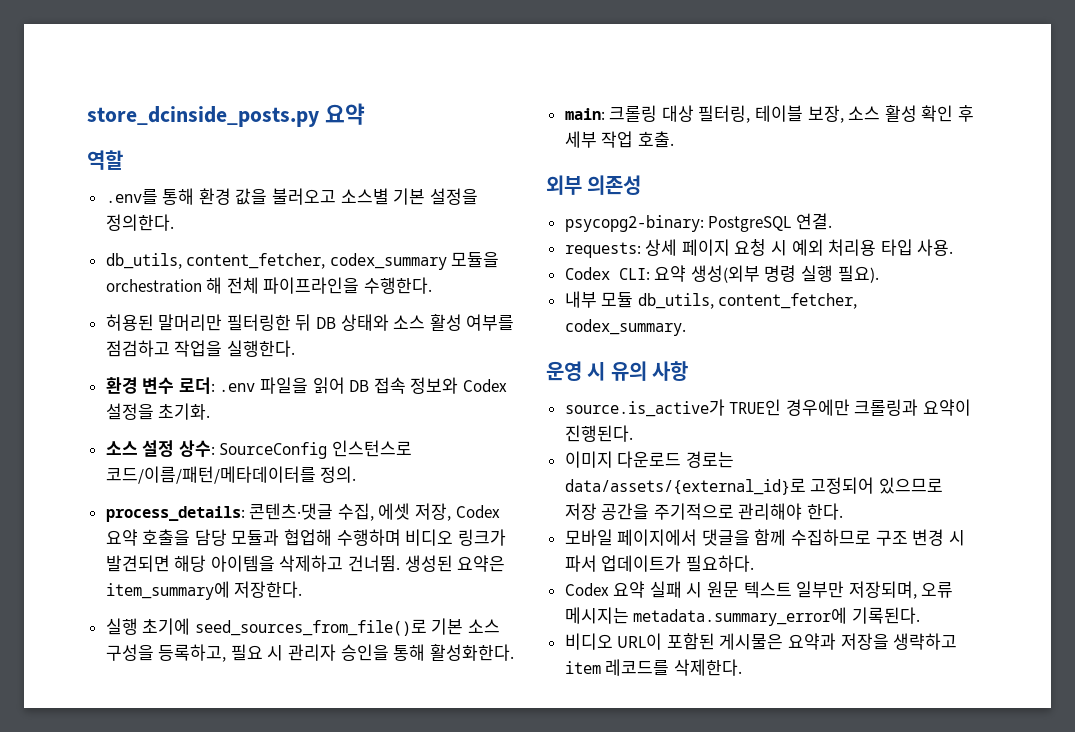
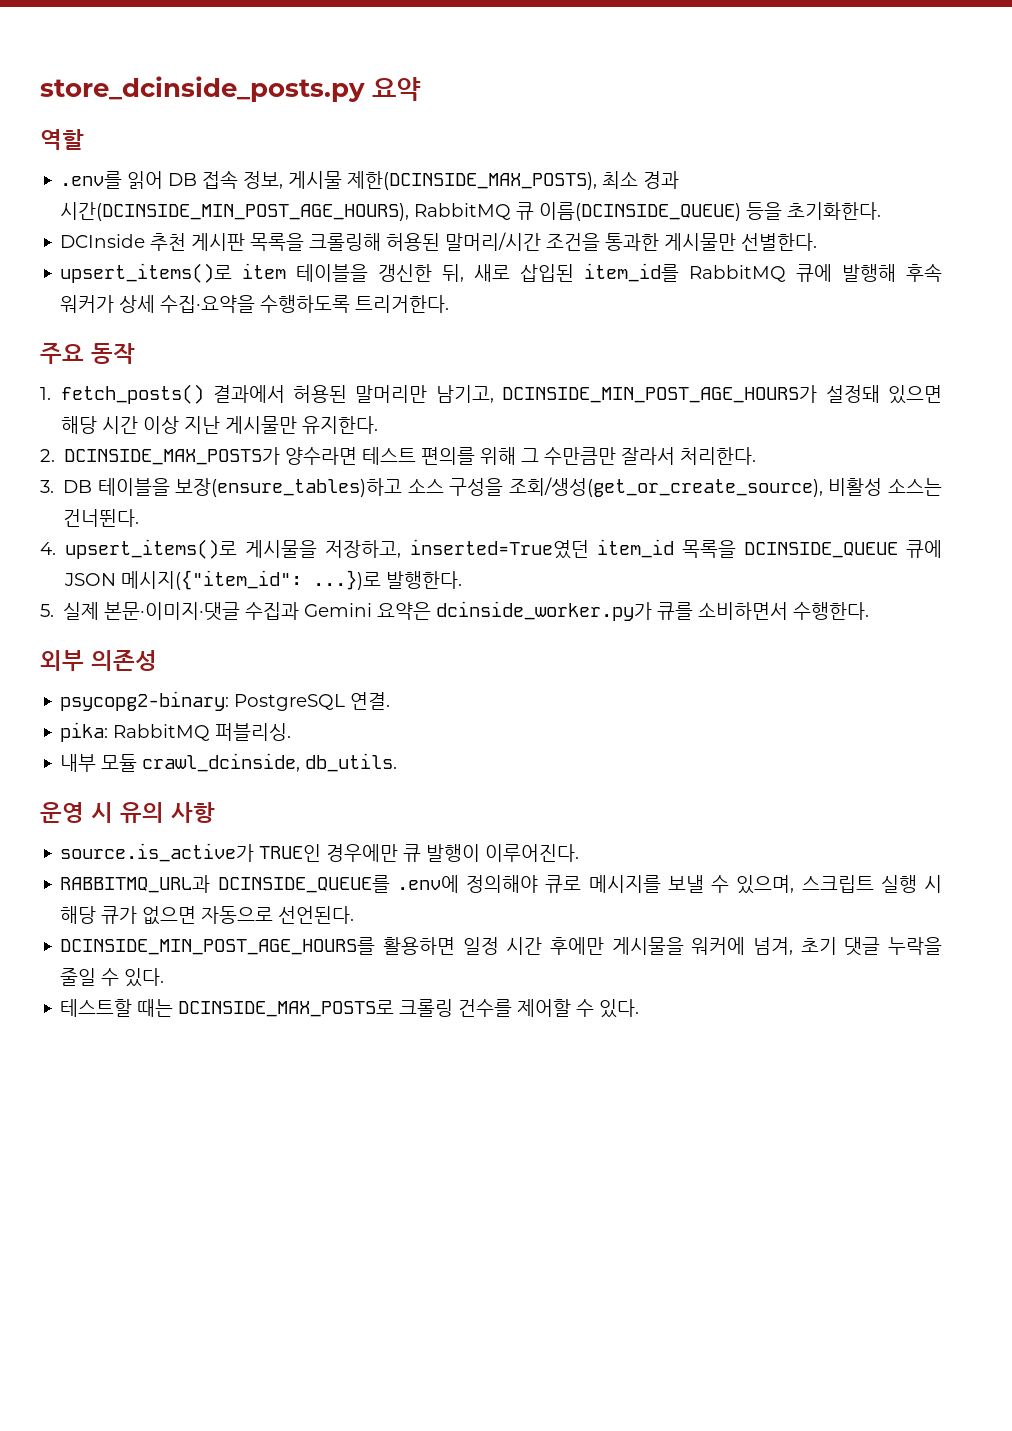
[162,188,478,205] [105,214,174,231] [105,251,500,270] [105,277,433,294] [105,314,515,331] [105,340,295,357] [105,377,508,394] [105,403,211,420] [105,440,413,459] [105,466,357,484] [105,503,500,522] [105,529,506,546] [105,555,506,572] [105,581,303,600] [105,618,501,636] [105,644,514,662] [564,105,975,123] [564,131,674,148] 통해 환경 값을 불러오고 소스별 기본 설정을 정의한다. // db_utils, content_fetcher, codex_summary 모듈을 orchestration 해 전체 파이프라인을 수행한다. // 허용된 말머리만 필터링한 뒤 DB 상태와 소스 활성 여부를 점검하고 작업을 실행한다. // 환경 변수 로더: .env 파일을 읽어 DB 접속 정보와 Codex 설정을 초기화. // 소스 설정 상수: SourceConfig 인스턴스로 코드/이름/패턴/메타데이터를 정의. // process_details: 콘텐츠·댓글 수집, 에셋 저장, Codex 요약 호출을 담당 모듈과 협업해 수행하며 비디오 링크가 발견되면 해당 아이템을 삭제하고 건너뜀. 생성된 요약은 item_summary에 저장한다. // 실행 초기에 seed_sources_from_file()로 기본 소스 구성을 등록하고, 필요 시 관리자 승인을 통해 활성화한다. // main: 크롤링 대상 필터링, 테이블 보장, 소스 활성 확인 후 세부 작업 호출. -> [127,170,680,190] [60,202,882,221] [60,232,818,251] [60,263,942,283] [60,295,450,313] [40,343,135,364] [40,384,942,404] [61,416,379,434] [40,447,757,465] [40,477,942,497] [63,509,140,527] [40,539,943,559] [64,570,463,590] [40,601,870,621] 읽어 DB 접속 정보, 게시물 제한(DCINSIDE_MAX_POSTS), 최소 경과 시간(DCINSIDE_MIN_POST_AGE_HOURS), RabbitMQ 큐 이름(DCINSIDE_QUEUE) 등을 초기화한다. // DCInside 추천 게시판 목록을 크롤링해 허용된 말머리/시간 조건을 통과한 게시물만 선별한다. // upsert_items()로 item 테이블을 갱신한 뒤, 새로 삽입된 item_id를 RabbitMQ 큐에 발행해 후속 워커가 상세 수집·요약을 수행하도록 트리거한다. // 주요 동작 // 1. fetch_posts() 결과에서 허용된 말머리만 남기고, DCINSIDE_MIN_POST_AGE_HOURS가 설정돼 있으면 해당 시간 이상 지난 게시물만 유지한다. // 2. DCINSIDE_MAX_POSTS가 양수라면 테스트 편의를 위해 그 수만큼만 잘라서 처리한다. // 3. DB 테이블을 보장(ensure_tables)하고 소스 구성을 조회/생성(get_or_create_source), 비활성 소스는 건너뛴다. // 4. upsert_items()로 게시물을 저장하고, inserted=True였던 item_id 목록을 DCINSIDE_QUEUE 큐에 JSON 메시지({"item_id": ...})로 발행한다. // 5. 실제 본문·이미지·댓글 수집과 Gemini 요약은 dcinside_worker.py가 큐를 소비하면서 수행한다.
[564,239,954,258] [564,265,879,283] requests: 상세 페이지 요청 시 예외 처리용 타입 사용. // Codex CLI: 요약 생성(외부 명령 실행 필요). -> [60,722,292,742] pika: RabbitMQ 퍼블리싱.
[637,293,858,309] [564,319,686,336] db_utils, content_fetcher, codex_summary. -> [142,753,398,772] crawl_dcinside, db_utils.
[854,399,972,416] [564,425,633,442] [564,451,734,468] [564,477,943,495] [564,503,844,520] [564,529,965,546] [564,555,754,572] [564,581,954,599] [564,607,920,626] [564,633,958,650] [564,659,742,676] 크롤링과 요약이 진행된다. // 이미지 다운로드 경로는 data/assets/{external_id}로 고정되어 있으므로 저장 공간을 주기적으로 관리해야 한다. // 모바일 페이지에서 댓글을 함께 수집하므로 구조 변경 시 파서 업데이트가 필요하다. // Codex 요약 실패 시 원문 텍스트 일부만 저장되며, 오류 메시지는 metadata.summary_error에 기록된다. // 비디오 URL이 포함된 게시물은 요약과 저장을 생략하고 item 레코드를 삭제한다. -> [403,844,580,862] [60,875,943,894] [60,906,355,925] [60,937,942,956] [60,968,165,987] [60,999,640,1018] 큐 발행이 이루어진다. // RABBITMQ_URL과 DCINSIDE_QUEUE를 .env에 정의해야 큐로 메시지를 보낼 수 있으며, 스크립트 실행 시 해당 큐가 없으면 자동으로 선언된다. // DCINSIDE_MIN_POST_AGE_HOURS를 활용하면 일정 시간 후에만 게시물을 워커에 넘겨, 초기 댓글 누락을 줄일 수 있다. // 테스트할 때는 DCINSIDE_MAX_POSTS로 크롤링 건수를 제어할 수 있다.

